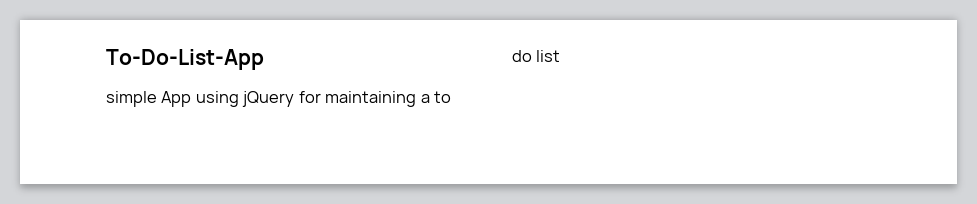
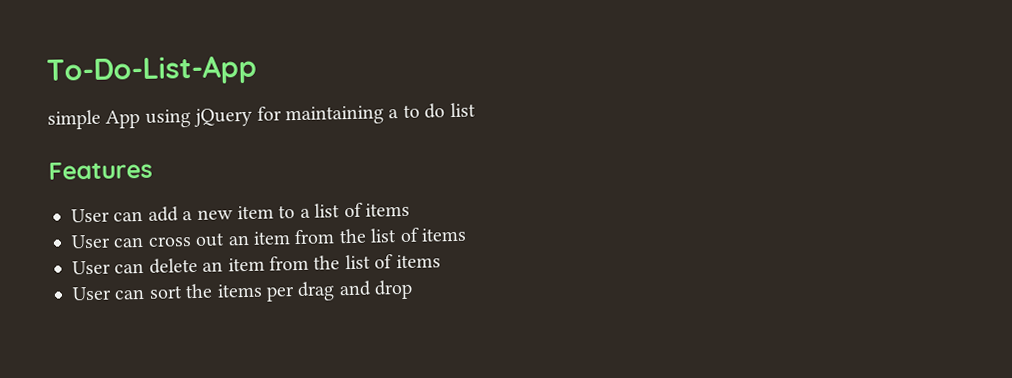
(561, 56) none -> [48,160,153,180] [71,202,410,223] [71,227,466,249] [72,254,441,275] [72,279,414,302] // Features // User can add a new item to a list of items // User can cross out an item from the list of items // User can delete an item from the list of items // User can sort the items per drag and drop

